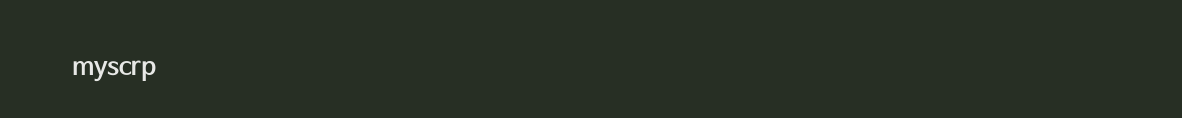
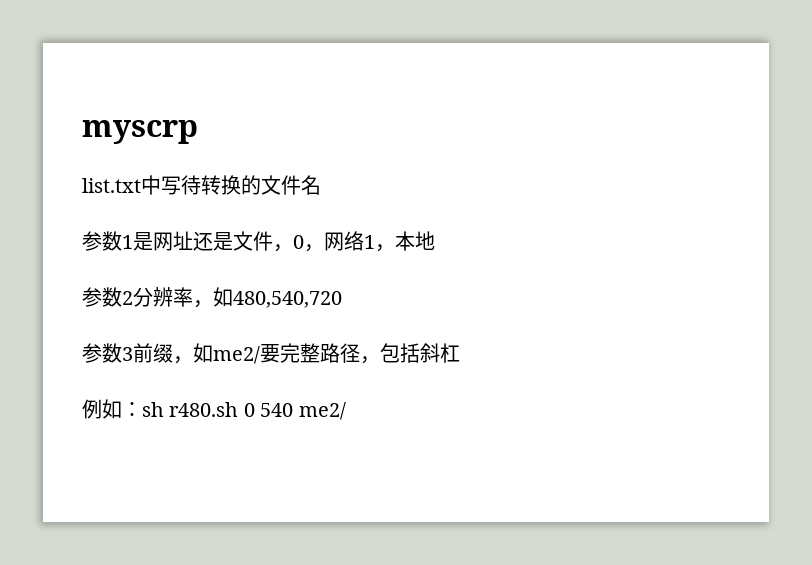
(156, 71) none -> [82,175,321,195] [82,231,435,252] [82,287,342,308] [82,343,460,364] [82,399,346,420] // list.txt中写待转换的文件名 // 参数1是网址还是文件，0，网络1，本地 // 参数2分辨率，如480,540,720 // 参数3前缀，如me2/要完整路径，包括斜杠 // 例如：sh r480.sh 0 540 me2/

